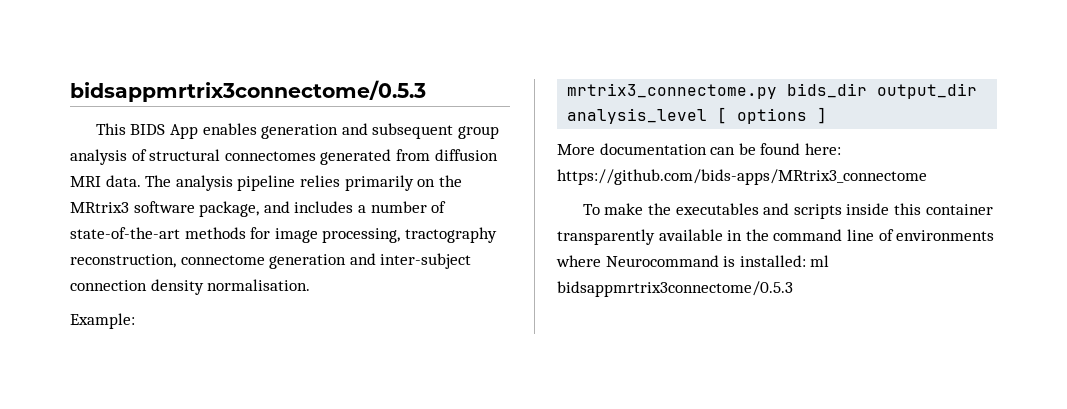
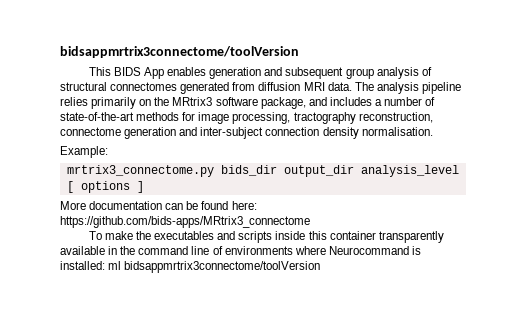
[70,80,426,102] bidsappmrtrix3connectome/0.5.3 -> [60,46,299,58] bidsappmrtrix3connectome/toolVersion
[557,281,793,297] bidsappmrtrix3connectome/0.5.3 -> [124,261,321,273] bidsappmrtrix3connectome/toolVersion

